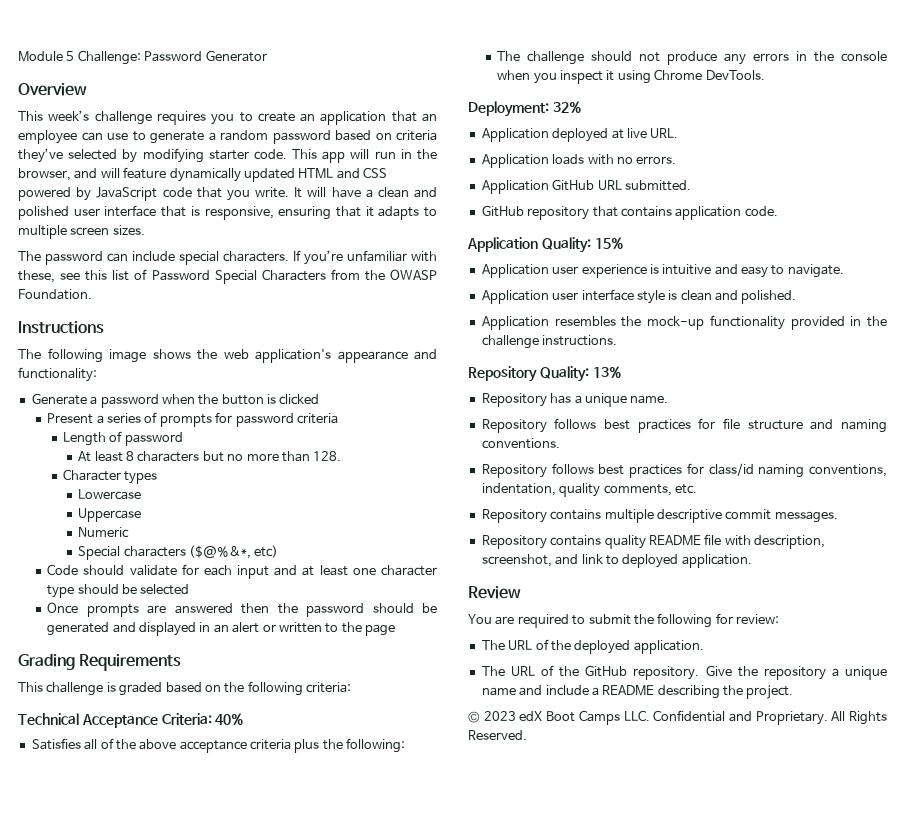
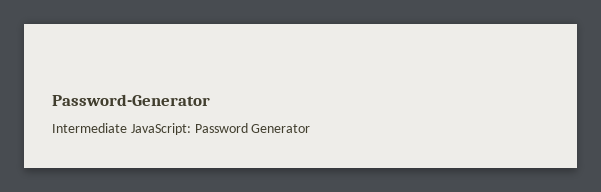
[18,50,141,65] Module 5 Challenge: -> [52,94,210,106] [52,123,191,135] Password-Generator // Intermediate JavaScript:
[18,83,87,96] [18,110,438,125] [18,130,437,144] [18,148,438,163] [18,167,387,182] [18,187,438,201] [18,205,437,220] [18,225,145,239] [18,250,437,265] [18,269,437,284] [18,289,92,300] [18,321,104,334] [18,348,437,363] [18,367,97,382] [31,393,320,408] [47,412,338,427] [62,431,183,446] [78,451,342,462] [62,469,158,484] [78,489,142,500] [78,508,142,522] [78,527,130,538] [78,545,279,560] [47,564,437,579] [47,584,190,598] [47,602,438,617] [47,622,396,636] [18,654,182,671] [18,681,351,696] [18,713,244,728] [31,738,406,753] [497,51,887,65] [497,69,766,84] [468,101,581,117] [481,128,679,142] [481,154,677,168] [481,179,691,194] [481,205,778,220] [467,237,623,253] [481,264,844,278] [481,289,797,304] [481,315,887,330] [481,335,618,349] [468,366,621,382] [481,393,669,407] [481,418,887,433] [481,438,560,449] [481,463,887,478] [481,483,697,497] [481,509,838,523] [481,534,825,549] [481,554,752,568] [468,586,521,599] [468,613,779,628] [481,639,704,654] [481,665,887,680] [481,685,794,699] [468,710,887,725] [468,730,527,740] // Overview // This week’s challenge requires you to create an application that an employee can use to generate a random password based on criteria they’ve selected by modifying starter code. This app will run in the browser, and will feature dynamically updated HTML and CSS powered by JavaScript code that you write. It will have a clean and polished user interface that is responsive, ensuring that it adapts to multiple screen sizes. // The password can include special characters. If you’re unfamiliar with these, see this list of Password Special Characters from the OWASP Foundation. // Instructions // The following image shows the web application's appearance and functionality: // Generate a password when the button is clicked // Present a series of prompts for password criteria // Length of password // At least 8 characters but no more than 128. // Character types // Lowercase // Uppercase // Numeric // Special characters ($@%&*, etc) // Code should validate for each input and at least one character type should be selected // Once prompts are answered then the password should be generated and displayed in an alert or written to the page // Grading Requirements // This challenge is graded based on the following criteria: // Technical Acceptance Criteria: 40% // Satisfies all of the above acceptance criteria plus the following: // The challenge should not produce any errors in the console when you inspect it using Chrome DevTools. // Deployment: 32% // Application deployed at live URL. // Application loads with no errors. // Application GitHub URL submitted. // GitHub repository that contains application code. // Application Quality: 15% // Application user experience is intuitive and easy to navigate. // Application user interface style is clean and polished. // Application resembles the mock-up functionality provided in the challenge instructions. // Repository Quality: 13% // Repository has a unique name. // Repository follows best practices for file structure and naming conventions. // Repository follows best practices for class/id naming conventions, indentation, quality comments, etc. // Repository contains multiple descriptive commit messages. // Repository contains quality README file with description, screenshot, and link to deployed application. // Review // You are required to submit the following for review: // The URL of the deployed application. // The URL of the GitHub repository. Give the repository a unique name and include a README describing the project. // © 2023 edX Boot Camps LLC. Confidential and Proprietary. All Rights Reserved. -> (311, 128) none

